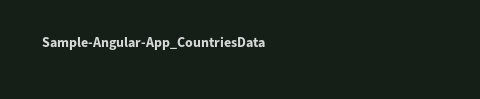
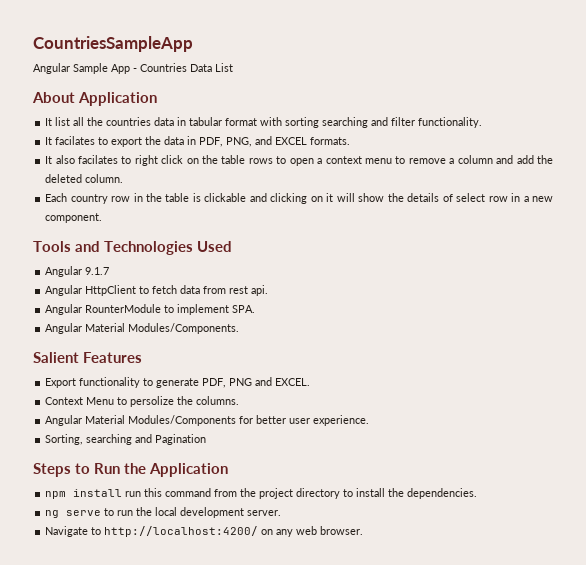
[42,36,265,50] Sample-Angular-App_CountriesData -> [33,36,193,52] [33,63,233,74] [32,92,158,106] [45,117,483,128] [45,136,351,147] [45,155,553,166] [45,174,124,183] [45,193,554,204] [45,213,103,223] [33,241,233,255] [45,266,110,277] [45,285,269,296] [45,304,256,315] [45,323,240,334] [33,352,143,363] [45,377,311,388] [45,396,240,407] [45,415,370,426] [45,434,207,445] [33,463,229,477] [45,488,478,499] [45,507,282,518] [45,526,364,537] CountriesSampleApp // Angular Sample App - Countries Data List // About Application // It list all the countries data in tabular format with sorting searching and filter functionality. // It facilates to export the data in PDF, PNG, and EXCEL formats. // It also facilates to right click on the table rows to open a context menu to remove a column and add the deleted column. // Each country row in the table is clickable and clicking on it will show the details of select row in a new component. // Tools and Technologies Used // Angular 9.1.7 // Angular HttpClient to fetch data from rest api. // Angular RounterModule to implement SPA. // Angular Material Modules/Components. // Salient Features // Export functionality to generate PDF, PNG and EXCEL. // Context Menu to persolize the columns. // Angular Material Modules/Components for better user experience. // Sorting, searching and Pagination // Steps to Run the Application // npm install run this command from the project directory to install the dependencies. // ng serve to run the local development server. // Navigate to http://localhost:4200/ on any web browser.

